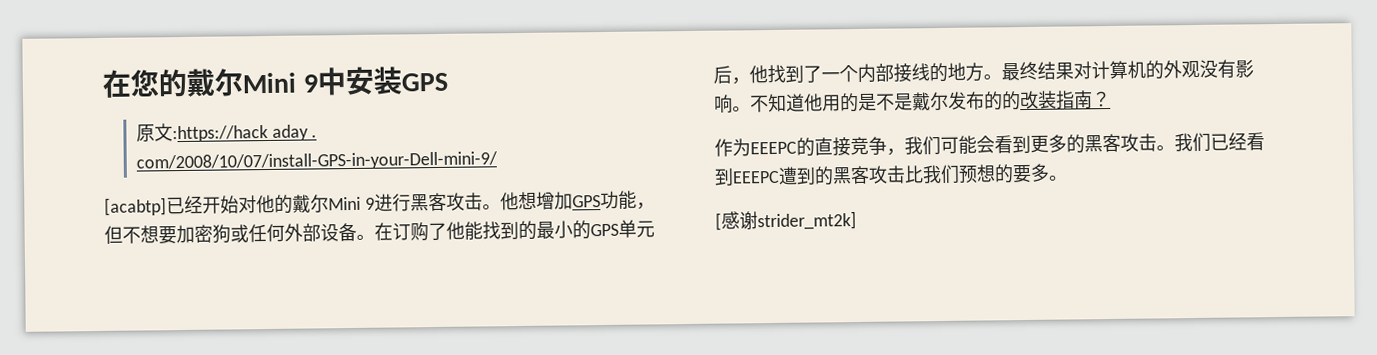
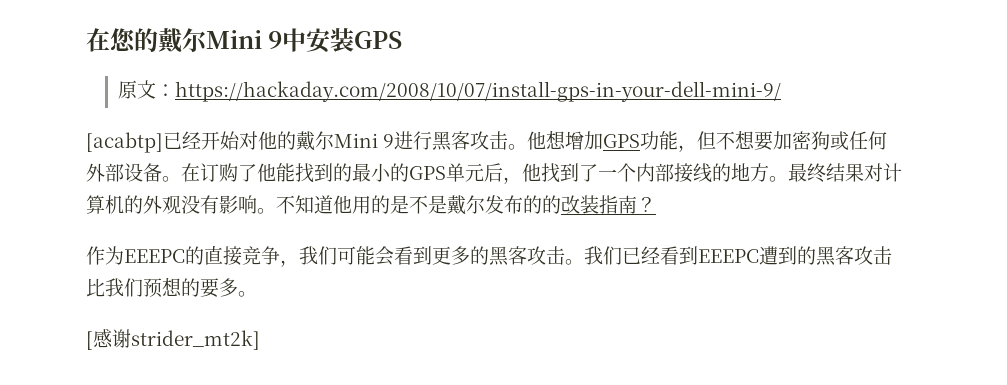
[171,124,318,143] [135,151,498,172] :https://hack aday . com/2008/10/07/install-GPS-in-your-Dell-mini-9/ -> [156,81,782,102] ：https://hackaday.com/2008/10/07/install-gps-in-your-dell-mini-9/

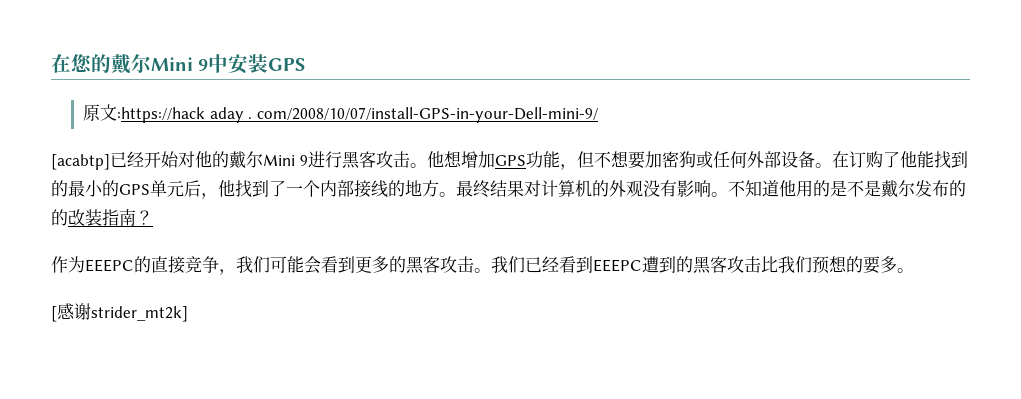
[156,81,782,102] ：https://hackaday.com/2008/10/07/install-gps-in-your-dell-mini-9/ -> [117,107,598,123] :https://hack aday . com/2008/10/07/install-GPS-in-your-Dell-mini-9/

